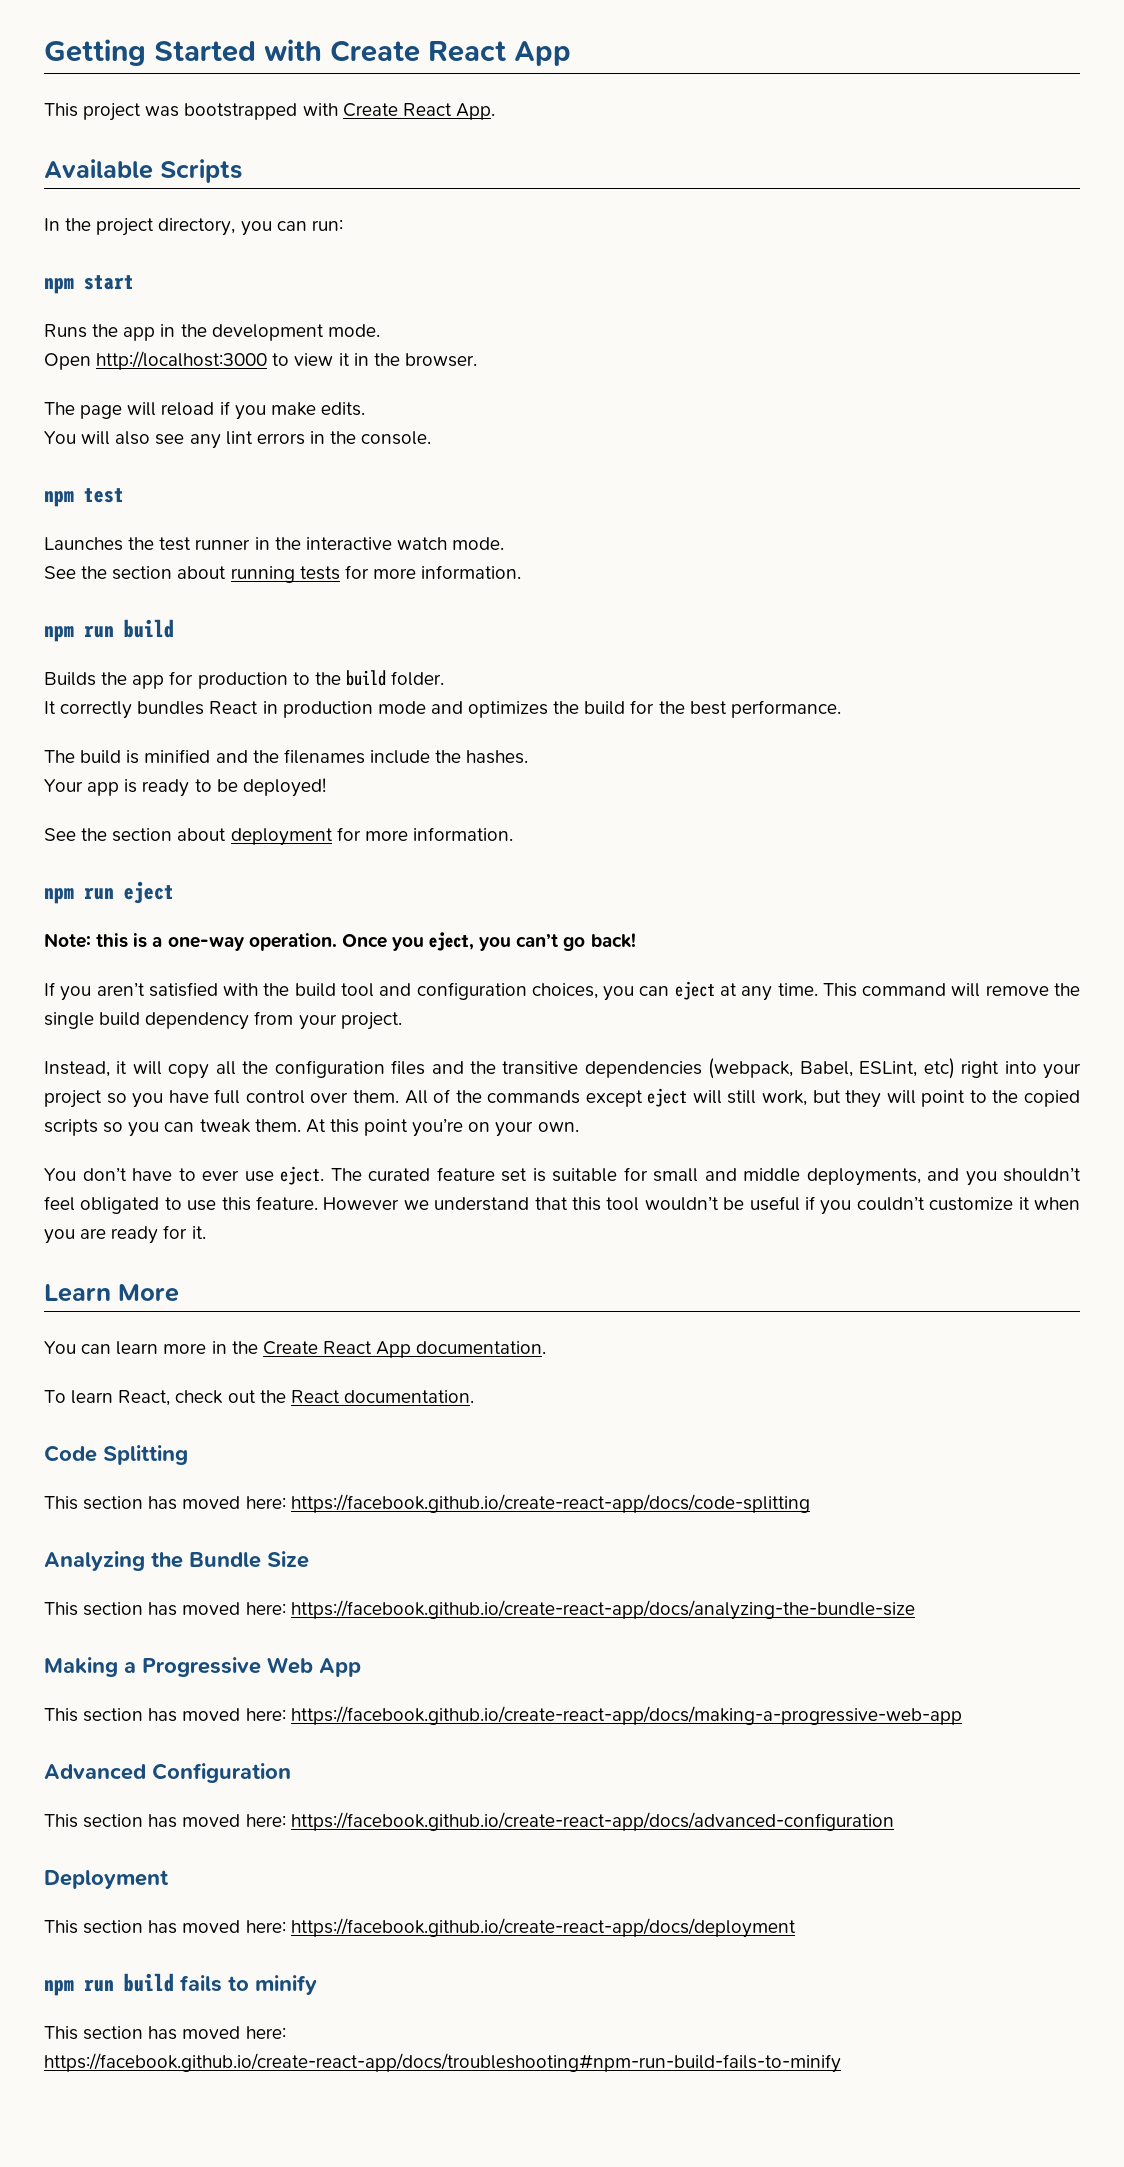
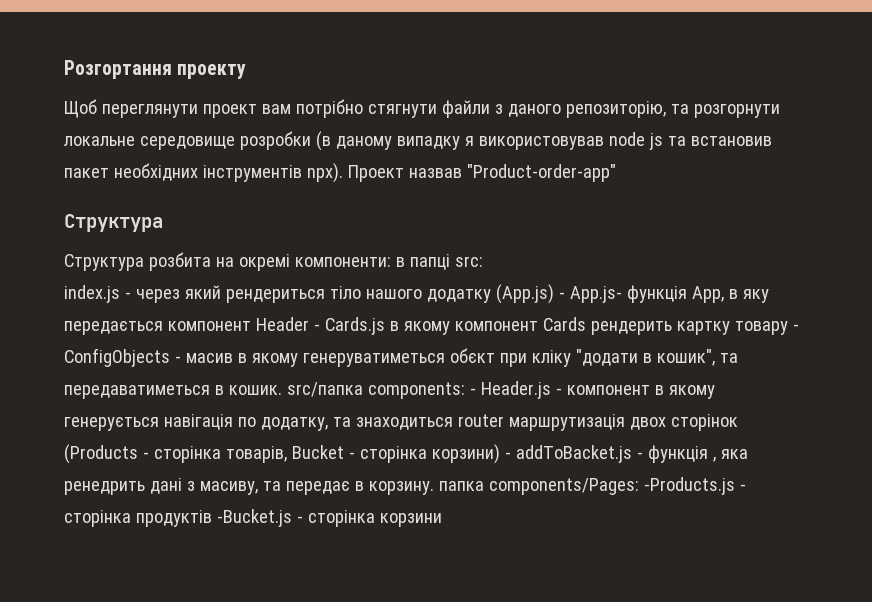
[44,39,571,66] [44,103,495,121] [44,159,242,183] [44,218,343,236] [44,275,134,294] [44,324,380,341] [44,351,477,370] [44,401,365,420] [44,431,432,449] [44,488,124,507] [44,537,505,551] [44,565,522,583] [44,619,174,642] [44,670,445,689] [44,700,841,719] [44,749,529,764] [44,778,326,797] [44,827,513,846] [44,881,174,904] [44,932,636,951] [44,981,1081,1001] [44,1011,402,1030] [44,1058,1082,1079] [44,1088,1081,1108] [44,1118,579,1137] [44,1166,1081,1186] [44,1196,1080,1215] [44,1225,206,1244] [44,1284,179,1302] [44,1341,547,1358] [44,1390,474,1406] [44,1445,188,1465] [44,1494,810,1513] [44,1551,309,1571] [44,1600,915,1620] [44,1657,361,1677] [44,1706,962,1725] [44,1763,291,1783] [44,1812,894,1831] [44,1870,169,1889] [44,1918,796,1938] [44,1973,317,1996] [44,2026,286,2040] [44,2053,841,2073] Getting Started with Create React App // This project was bootstrapped with Create React App. // Available Scripts // In the project directory, you can run: // npm start // Runs the app in the development mode. // Open http://localhost:3000 to view it in the browser. // The page will reload if you make edits. // You will also see any lint errors in the console. // npm test // Launches the test runner in the interactive watch mode. // See the section about running tests for more information. // npm run build // Builds the app for production to the build folder. // It correctly bundles React in production mode and optimizes the build for the best performance. // The build is minified and the filenames include the hashes. // Your app is ready to be deployed! // See the section about deployment for more information. // npm run eject // Note: this is a one-way operation. Once you eject, you can’t go back! // If you aren’t satisfied with the build tool and configuration choices, you can eject at any time. This command will remove the single build dependency from your project. // Instead, it will copy all the configuration files and the transitive dependencies (webpack, Babel, ESLint, etc) right into your project so you have full control over them. All of the commands except eject will still work, but they will point to the copied scripts so you can tweak them. At this point you’re on your own. // You don’t have to ever use eject. The curated feature set is suitable for small and middle deployments, and you shouldn’t feel obligated to use this feature. However we understand that this tool wouldn’t be useful if you couldn’t customize it when you are ready for it. // Learn More // You can learn more in the Create React App documentation. // To learn React, check out the React documentation. // Code Splitting // This section has moved here: https://facebook.github.io/create-react-app/docs/code-splitting // Analyzing the Bundle Size // This section has moved here: https://facebook.github.io/create-react-app/docs/analyzing-the-bundle-size // Making a Progressive Web App // This section has moved here: https://facebook.github.io/create-react-app/docs/making-a-progressive-web-app // Advanced Configuration // This section has moved here: https://facebook.github.io/create-react-app/docs/advanced-configuration // Deployment // This section has moved here: https://facebook.github.io/create-react-app/docs/deployment // npm run build fails to minify // This section has moved here: https://facebook.github.io/create-react-app/docs/troubleshooting#npm-run-build-fails-to-minify -> [64,60,247,79] [64,99,780,118] [64,131,772,151] [64,163,616,183] [64,214,163,232] [64,252,483,271] [64,284,769,304] [64,317,799,335] [64,348,738,367] [64,381,715,399] [64,414,738,431] [64,444,748,464] [64,477,746,495] [64,509,442,527] Розгортання проекту // Щоб переглянути проект вам потрібно стягнути файли з даного репозиторію, та розгорнути локальне середовище розробки (в даному випадку я використовував node js та встановив пакет необхідних інструментів npx). Проект назвав "Product-order-app" // Структура // Структура розбита на окремі компоненти: в папці src: // index.js - через який рендериться тіло нашого додатку (App.js) - App.js- функція App, в яку передається компонент Header - Cards.js в якому компонент Cards рендерить картку товару - ConfigObjects - масив в якому генеруватиметься обєкт при кліку "додати в кошик", та передаватиметься в кошик. src/папка components: - Header.js - компонент в якому генерується навігація по додатку, та знаходиться router маршрутизація двох сторінок (Products - сторінка товарів, Bucket - сторінка корзини) - addToBacket.js - функція , яка ренедрить дані з масиву, та передає в корзину. папка components/Pages: -Products.js - сторінка продуктів -Bucket.js - сторінка корзини

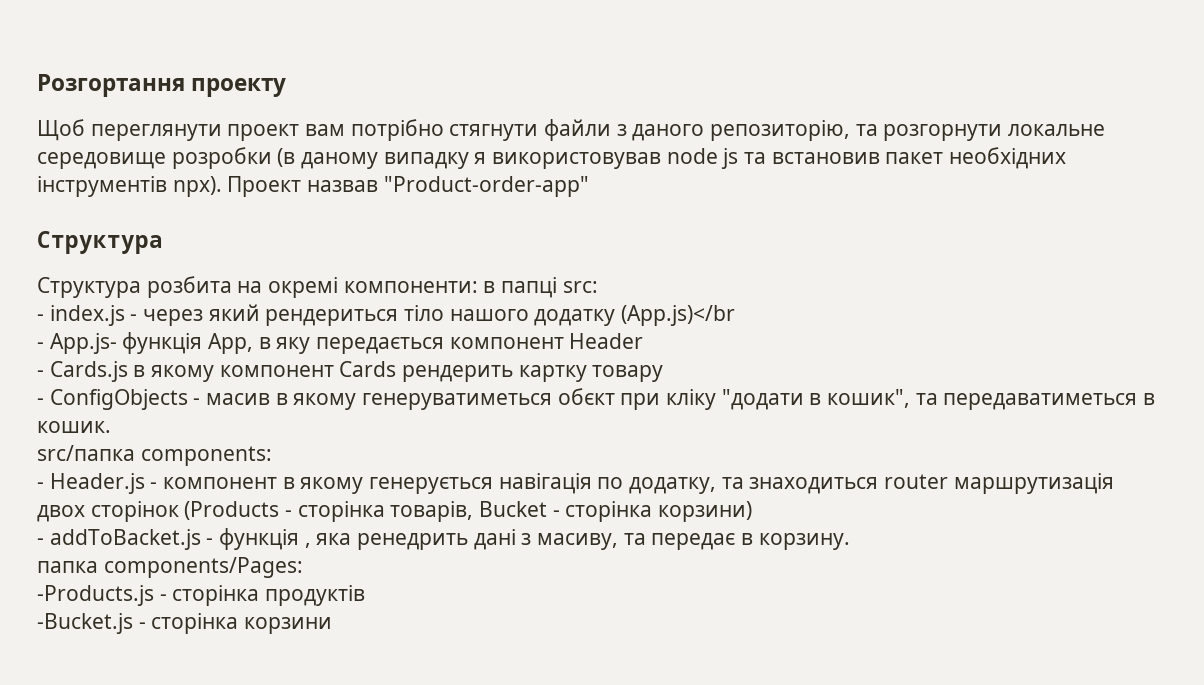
(483, 261) none -> [37,314,44,321] -
[495,284,554,304] (App.js) -> [621,305,736,326] (App.js)</br //
(309, 324) none -> (644, 341) //
(788, 328) none -> (664, 373) //
(282, 390) none -> (111, 427) //
(465, 390) none -> (272, 456) //
(500, 454) none -> (753, 511) //
(434, 488) none -> (850, 541) //
(639, 486) none -> (303, 567) //
(212, 518) none -> (366, 595) //

